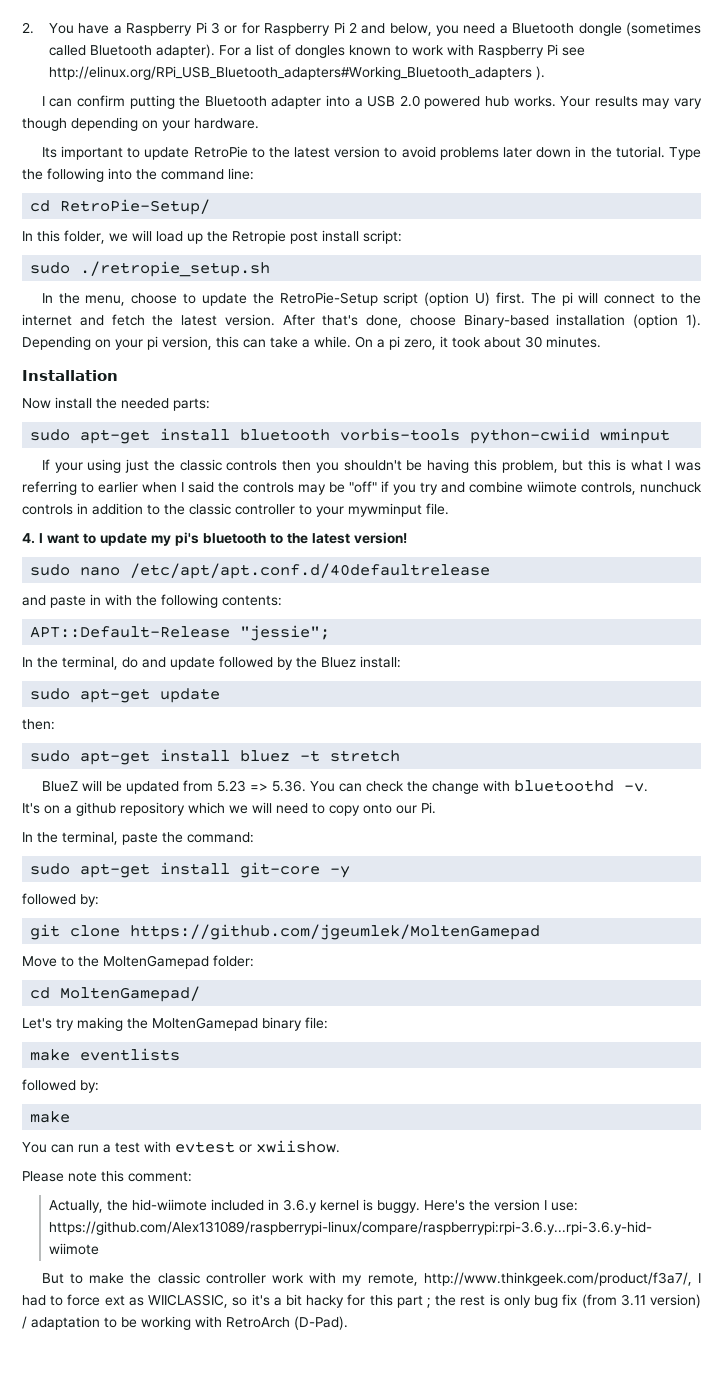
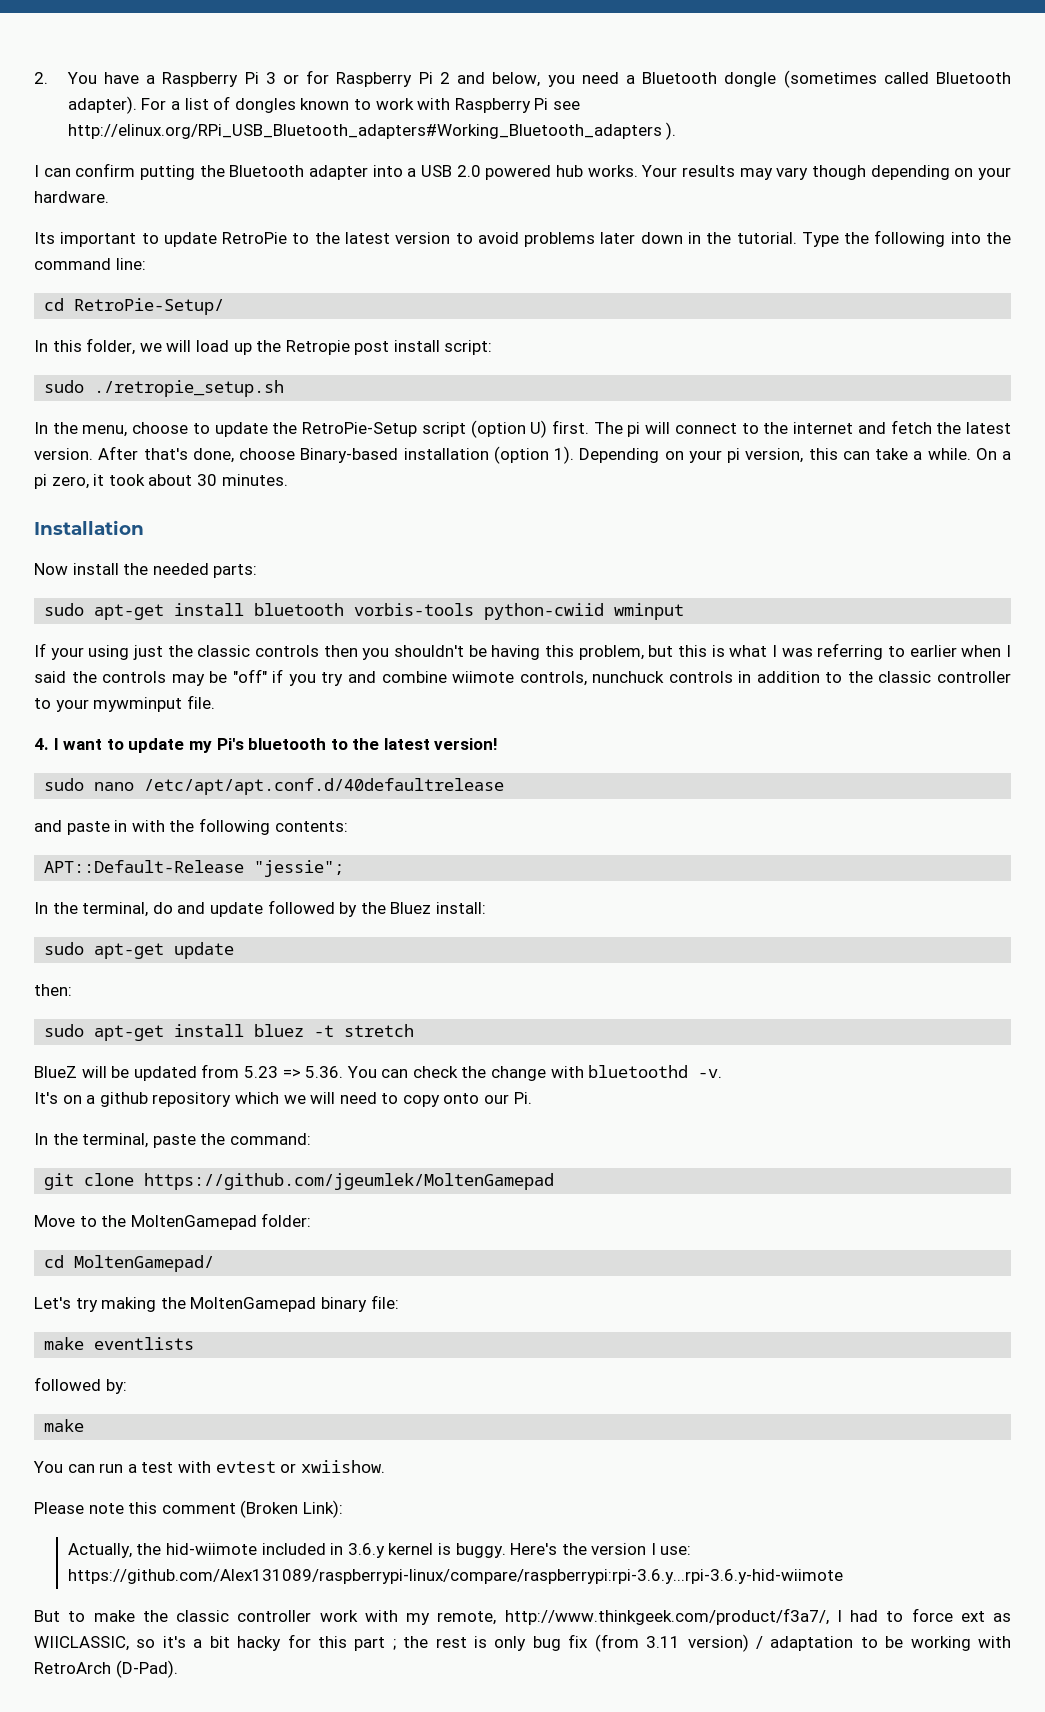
[175,532,199,546] pi's -> [216,738,244,750] Pi's
[30,862,351,878] [22,893,99,907] // sudo apt-get install git-core -y // followed by: -> (311, 1139) none
[128,1171,192,1182] comment: -> [161,1500,343,1518] comment (Broken Link):

